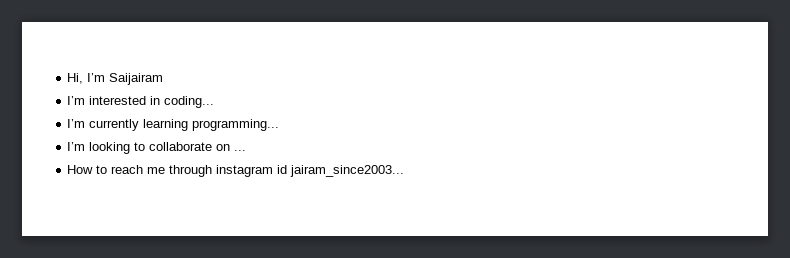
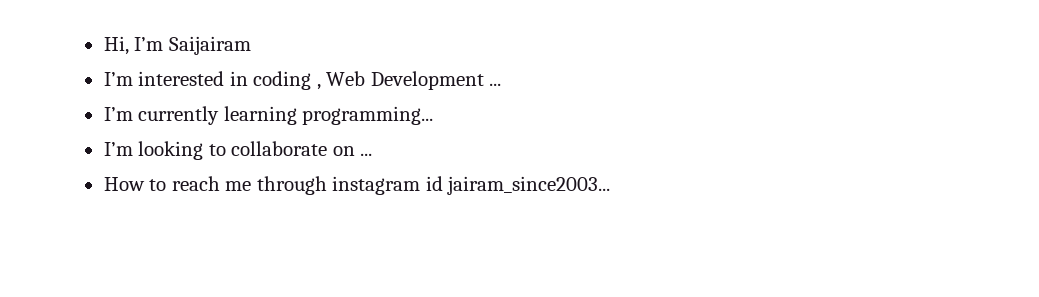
[164,96,215,108] coding... -> [253,71,502,90] coding , Web Development ...

